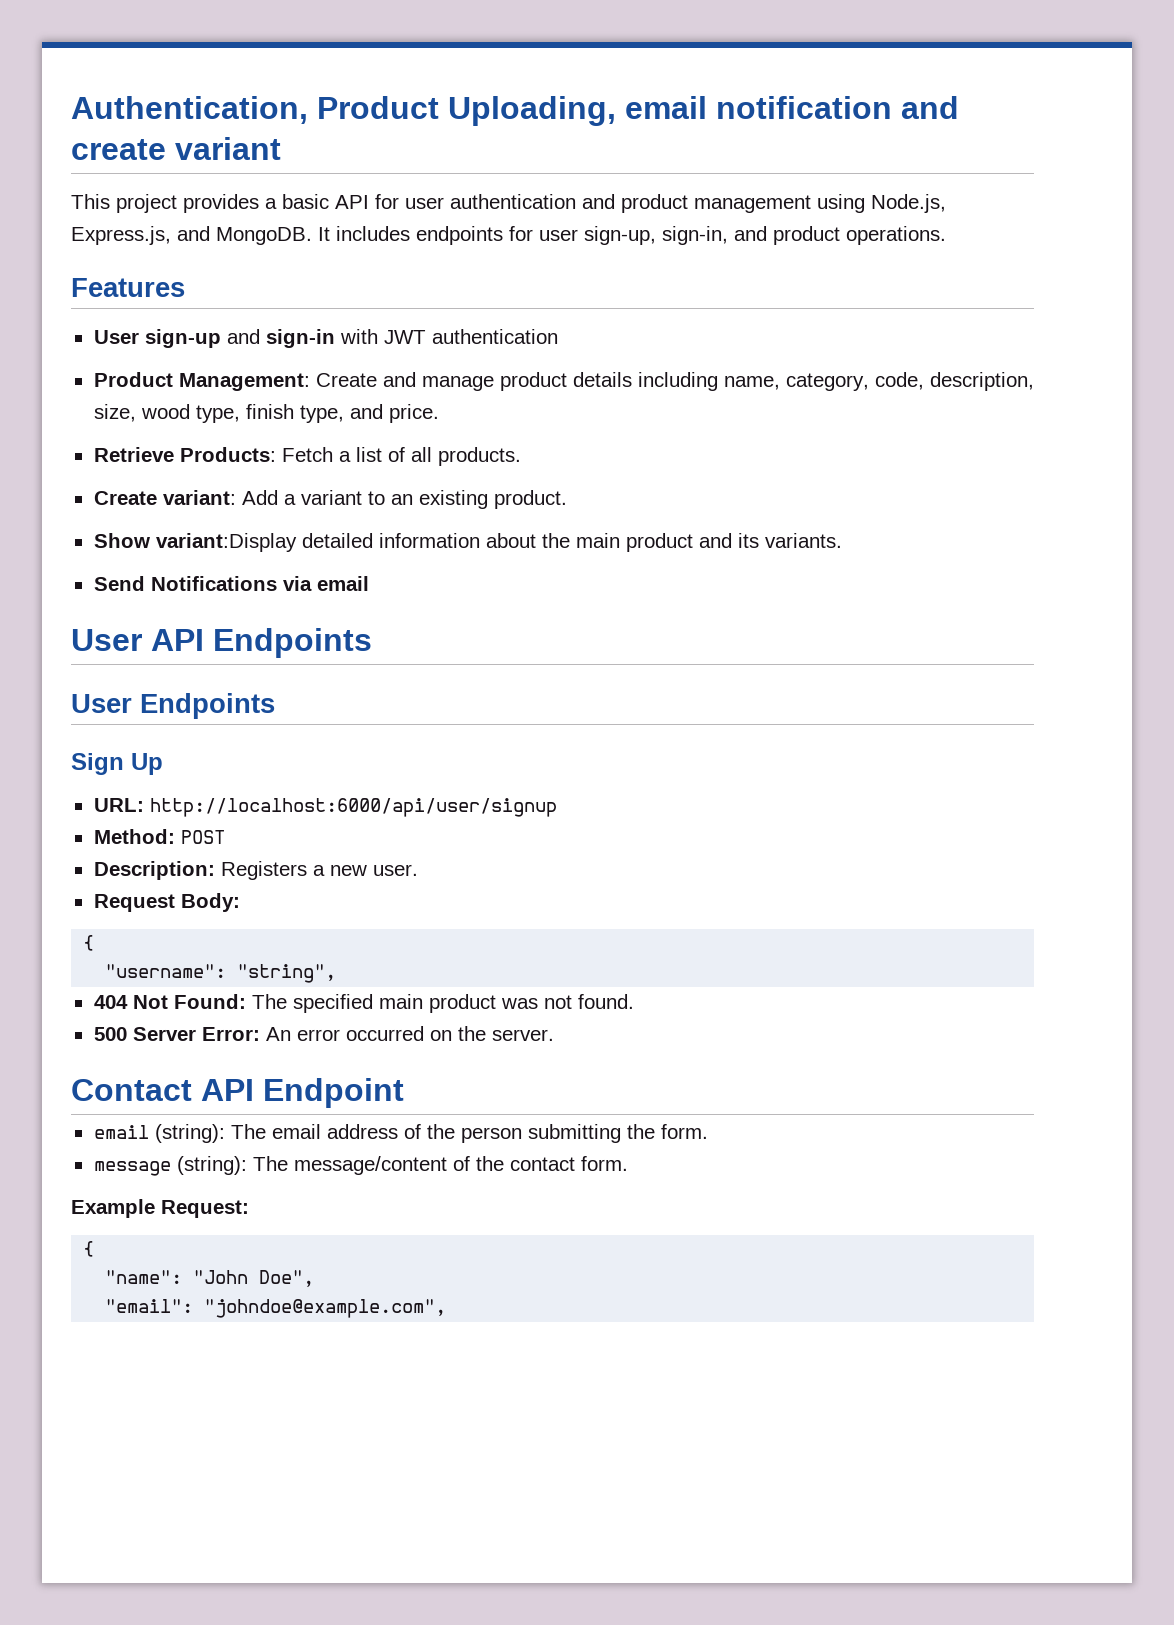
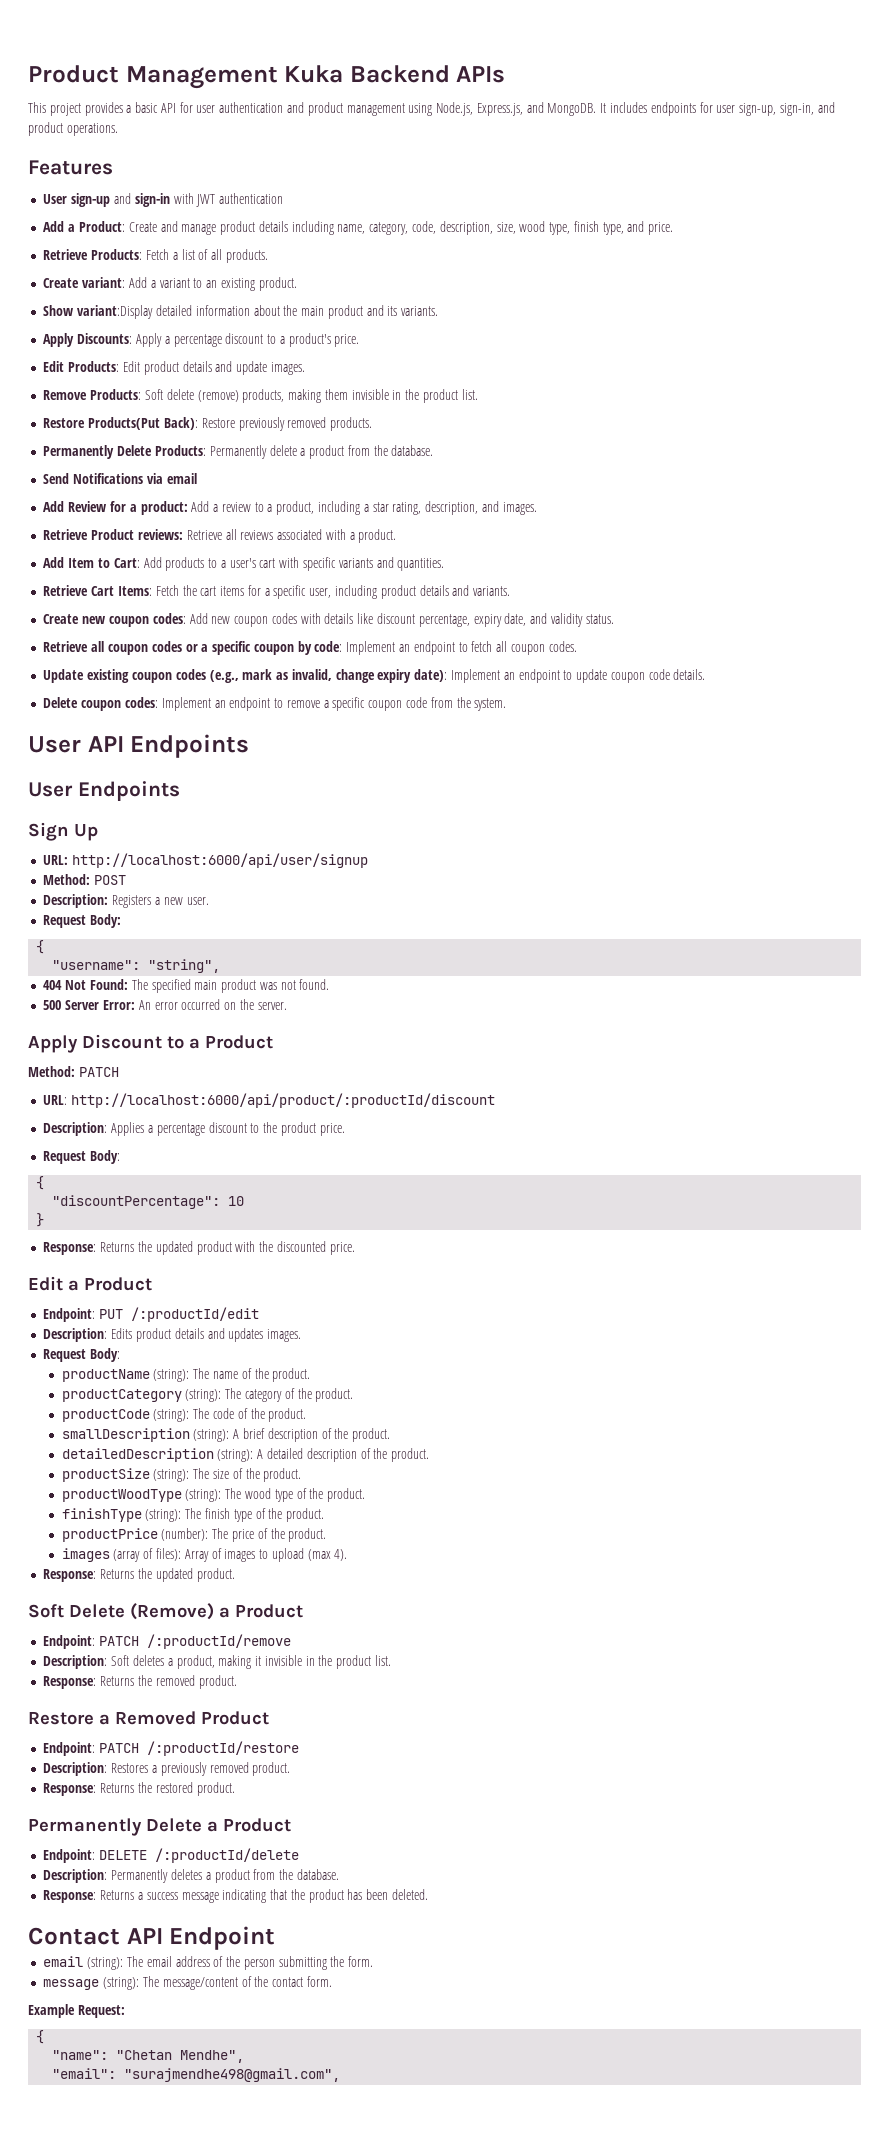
[71,96,959,126] [71,137,281,160] Authentication, Product Uploading, email notification and create variant -> [28,65,506,89] Product Management Kuka Backend APIs
[93,372,310,391] Product Management: -> [43,221,125,232] Add a Product:
[93,576,369,591] Send Notifications via email -> [43,333,360,347] [43,361,305,375] [43,389,478,403] [43,417,373,431] [43,445,434,459] [43,473,197,484] [43,501,537,515] [43,529,397,543] [43,557,445,571] [43,585,511,599] [43,613,614,627] [43,641,577,655] [43,669,706,683] [43,697,507,711] Apply Discounts: Apply a percentage discount to a product's price. // Edit Products: Edit product details and update images. // Remove Products: Soft delete (remove) products, making them invisible in the product list. // Restore Products(Put Back): Restore previously removed products. // Permanently Delete Products: Permanently delete a product from the database. // Send Notifications via email // Add Review for a product: Add a review to a product, including a star rating, description, and images. // Retrieve Product reviews: Retrieve all reviews associated with a product. // Add Item to Cart: Add products to a user's cart with specific variants and quantities. // Retrieve Cart Items: Fetch the cart items for a specific user, including product details and variants. // Create new coupon codes: Add new coupon codes with details like discount percentage, expiry date, and validity status. // Retrieve all coupon codes or a specific coupon by code: Implement an endpoint to fetch all coupon codes. // Update existing coupon codes (e.g., mark as invalid, change expiry date): Implement an endpoint to update coupon code details. // Delete coupon codes: Implement an endpoint to remove a specific coupon code from the system.
(554, 1035) none -> [28,1034,273,1053] [28,1066,119,1077] [43,1093,496,1108] [43,1122,345,1136] [43,1150,121,1164] [36,1176,45,1190] [52,1195,245,1209] [36,1213,45,1227] [43,1241,355,1255] [28,1276,152,1291] [43,1307,260,1322] [43,1328,302,1342] [43,1348,121,1362] [61,1368,311,1382] [61,1388,354,1402] [61,1408,307,1422] [61,1428,391,1442] [61,1448,430,1462] [61,1468,302,1482] [61,1488,366,1502] [61,1508,325,1522] [61,1528,327,1542] [61,1548,348,1562] [43,1568,235,1582] [28,1603,303,1620] [43,1634,292,1649] [43,1655,391,1669] [43,1675,237,1689] [28,1711,269,1725] [43,1741,300,1756] [43,1762,291,1776] [43,1782,235,1796] [28,1818,291,1836] [43,1848,300,1863] [43,1869,339,1883] [43,1889,428,1903] // Apply Discount to a Product // Method: PATCH // URL: http://localhost:6000/api/product/:productId/discount // Description: Applies a percentage discount to the product price. // Request Body: // { // "discountPercentage": 10 // } // Response: Returns the updated product with the discounted price. // Edit a Product // Endpoint: PUT /:productId/edit // Description: Edits product details and updates images. // Request Body: // productName (string): The name of the product. // productCategory (string): The category of the product. // productCode (string): The code of the product. // smallDescription (string): A brief description of the product. // detailedDescription (string): A detailed description of the product. // productSize (string): The size of the product. // productWoodType (string): The wood type of the product. // finishType (string): The finish type of the product. // productPrice (number): The price of the product. // images (array of files): Array of images to upload (max 4). // Response: Returns the updated product. // Soft Delete (Remove) a Product // Endpoint: PATCH /:productId/remove // Description: Soft deletes a product, making it invisible in the product list. // Response: Returns the removed product. // Restore a Removed Product // Endpoint: PATCH /:productId/restore // Description: Restores a previously removed product. // Response: Returns the restored product. // Permanently Delete a Product // Endpoint: DELETE /:productId/delete // Description: Permanently deletes a product from the database. // Response: Returns a success message indicating that the product has been deleted.
[193,1270,315,1287] "John Doe", -> [116,2050,245,2063] "Chetan Mendhe",
[204,1299,447,1318] "johndoe@example.com", -> [124,2068,341,2082] "surajmendhe498@gmail.com",

